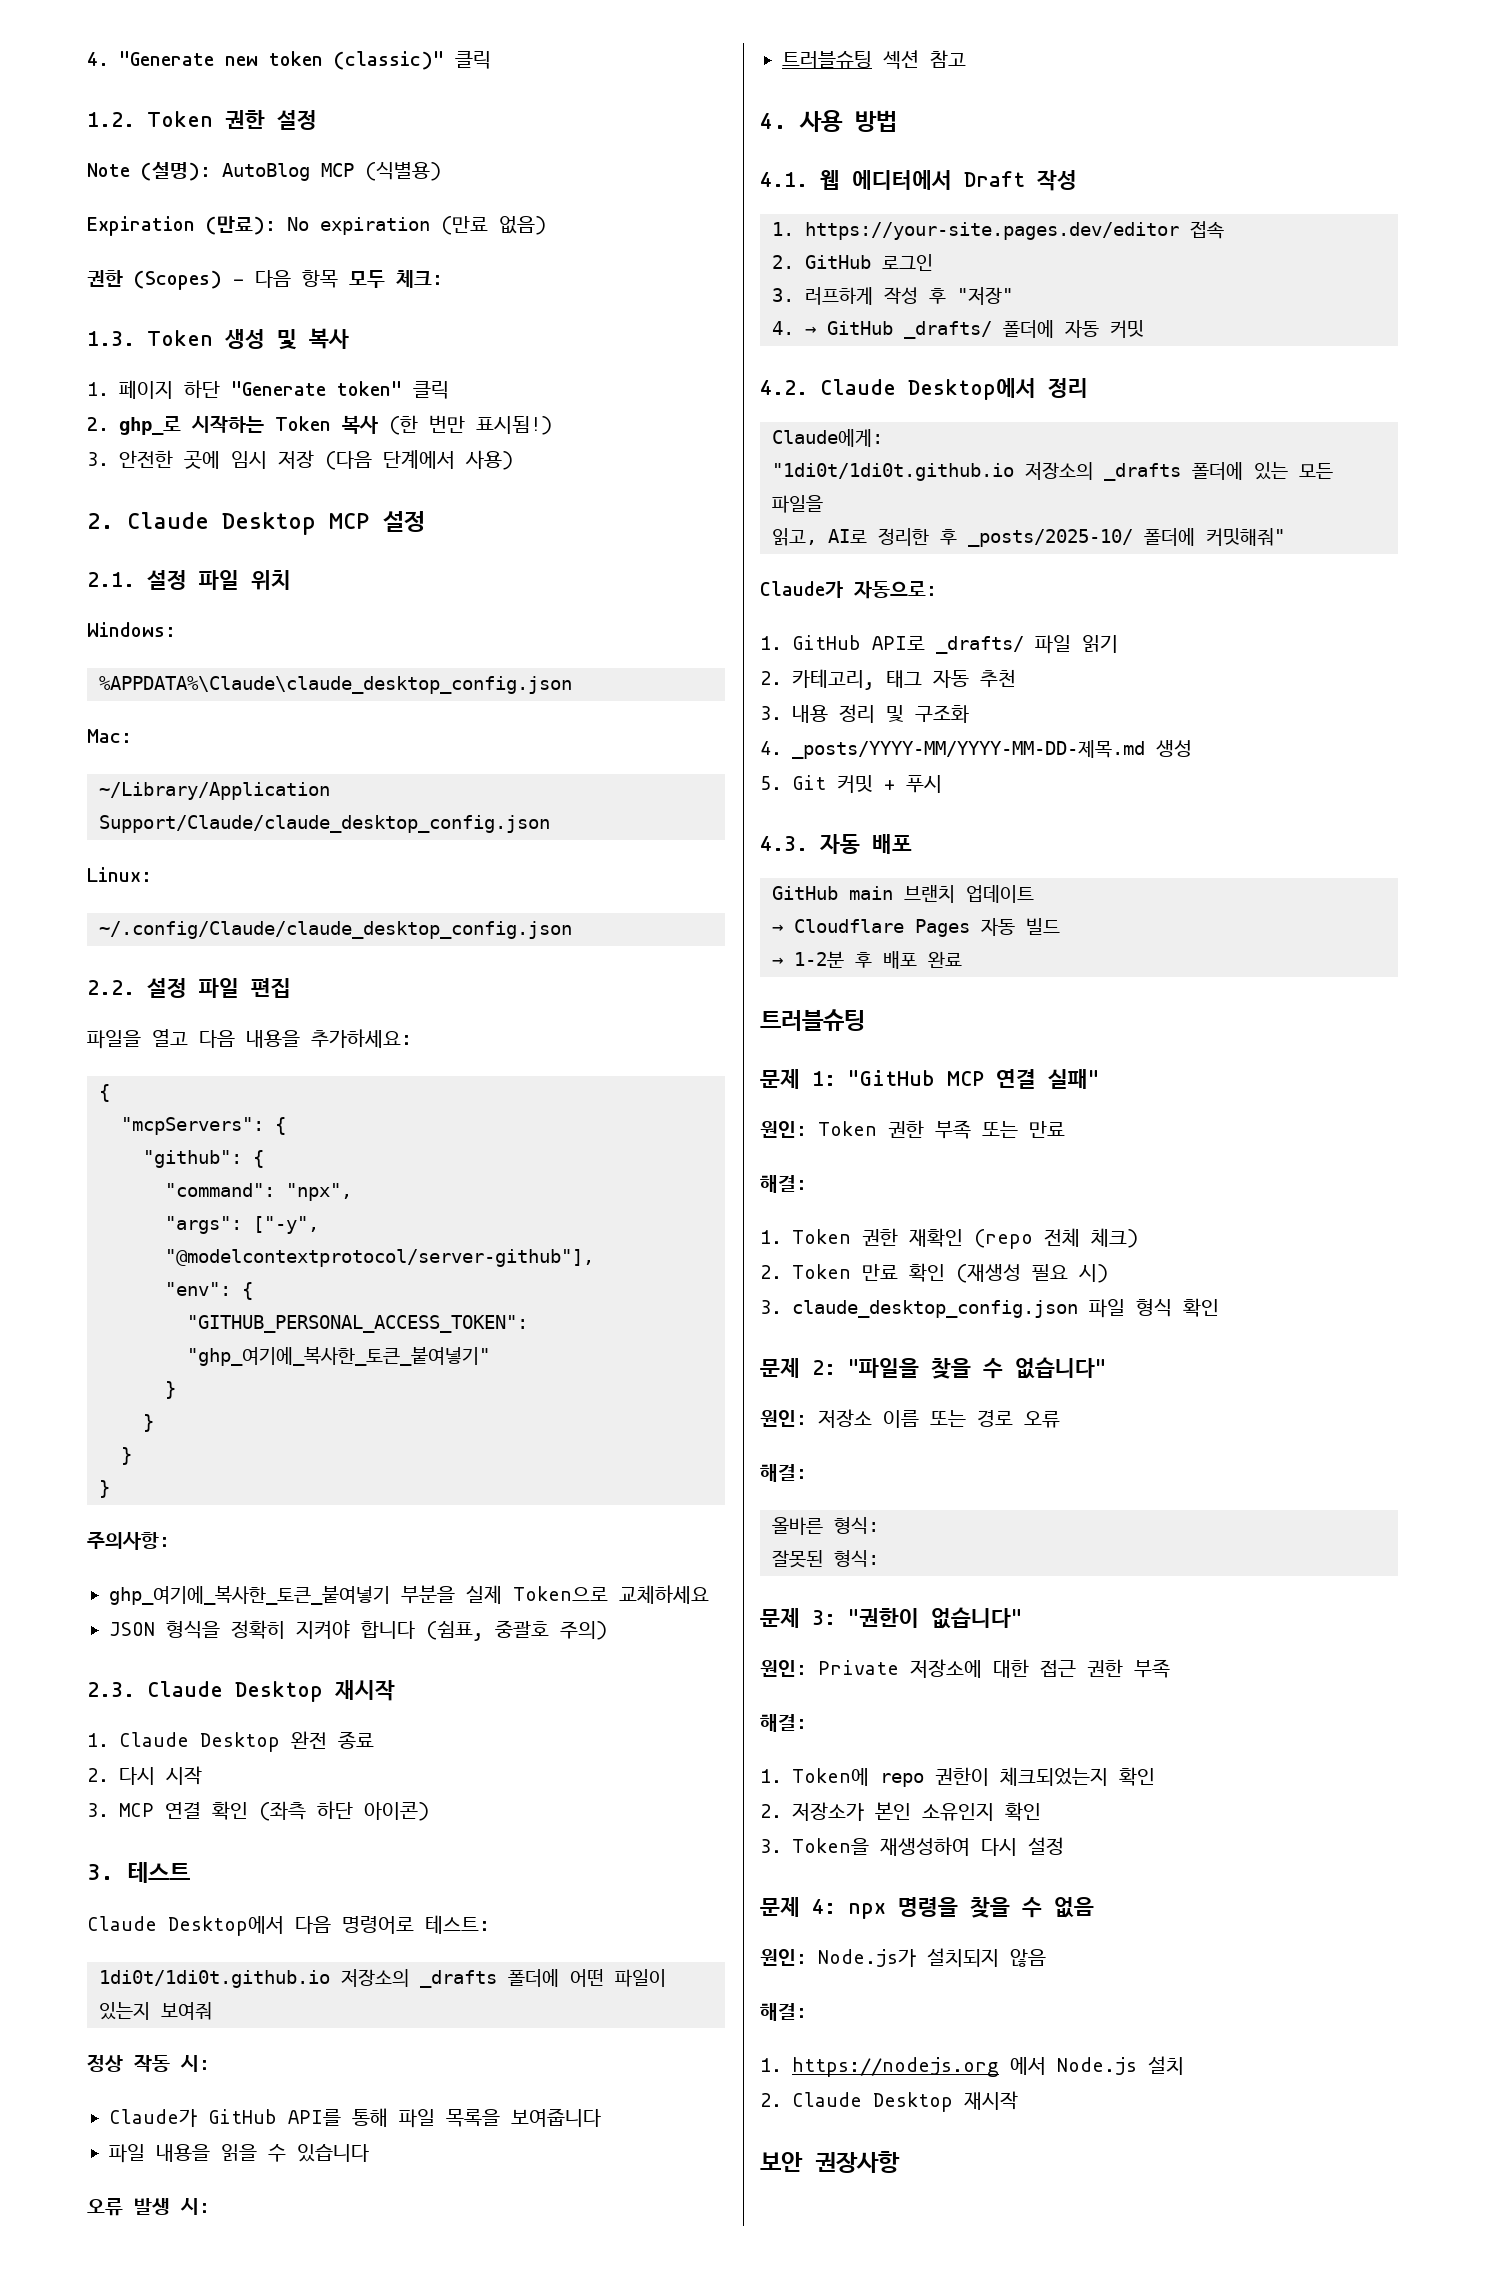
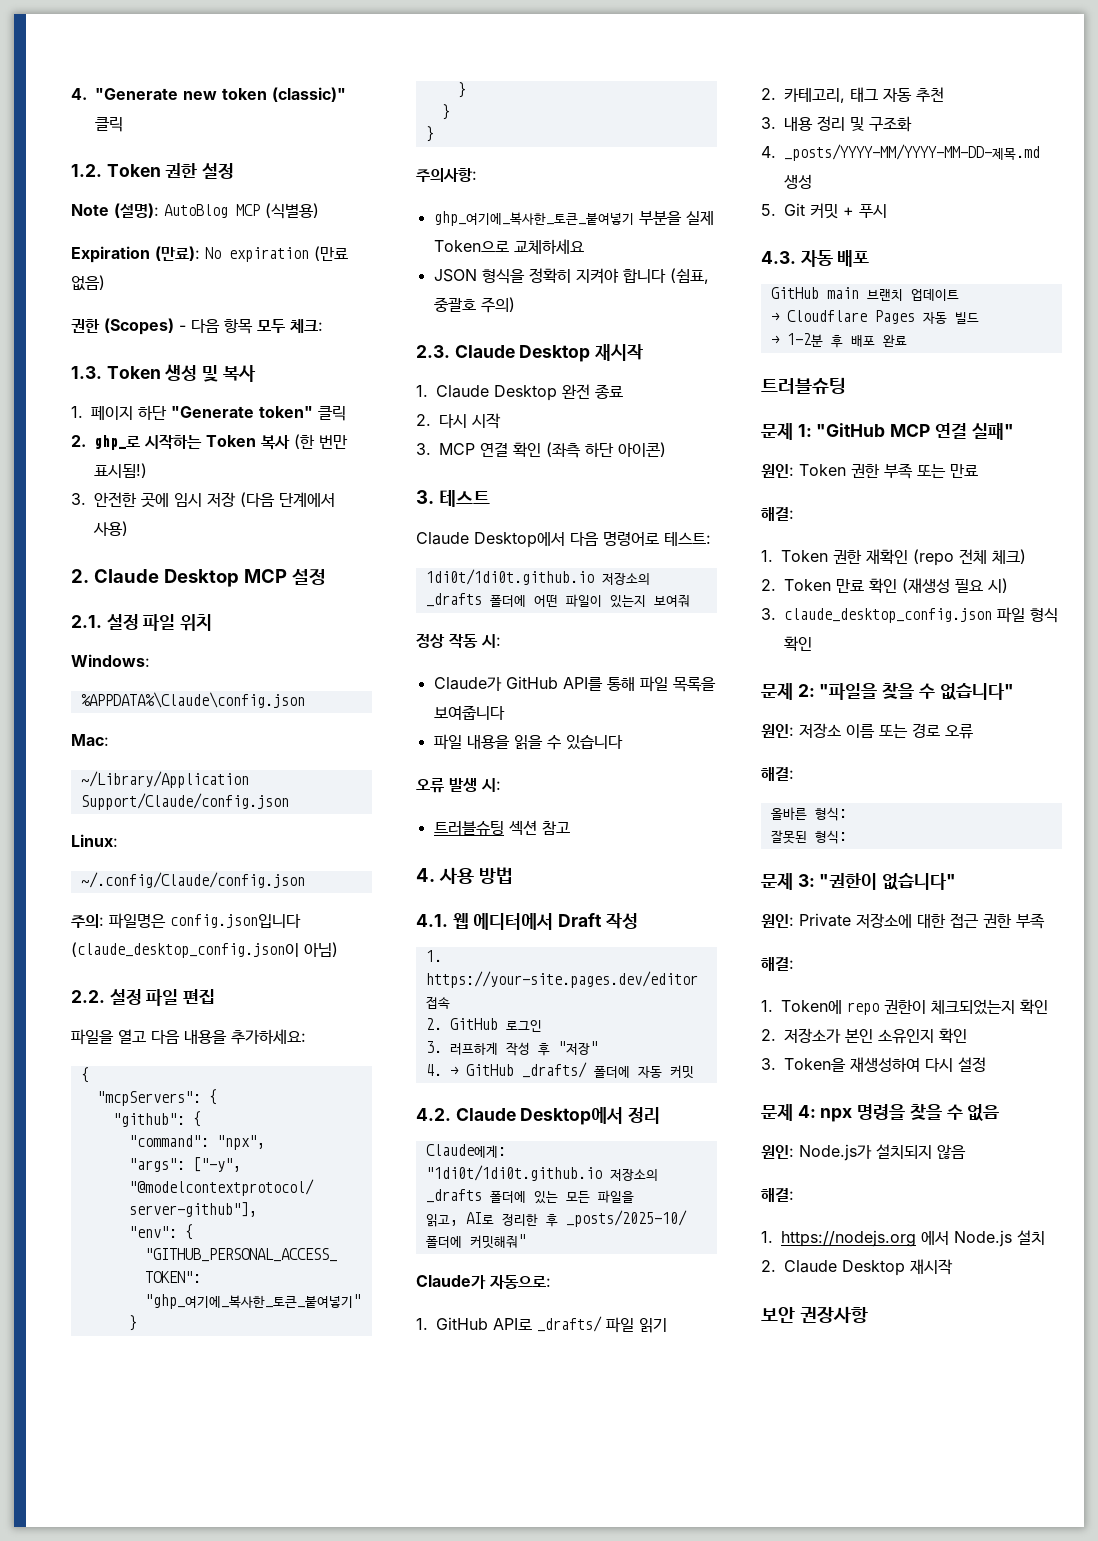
[99,676,572,694] %APPDATA%\Claude\claude_desktop_config.json -> [80,692,305,708] %APPDATA%\Claude\config.json
[99,815,550,833] Support/Claude/claude_desktop_config.json -> [80,793,289,810] Support/Claude/config.json
[99,921,572,939] ~/.config/Claude/claude_desktop_config.json -> [80,872,305,888] [71,913,301,929] [71,942,338,958] ~/.config/Claude/config.json // 주의: 파일명은 config.json입니다 (claude_desktop_config.json이 아님)

